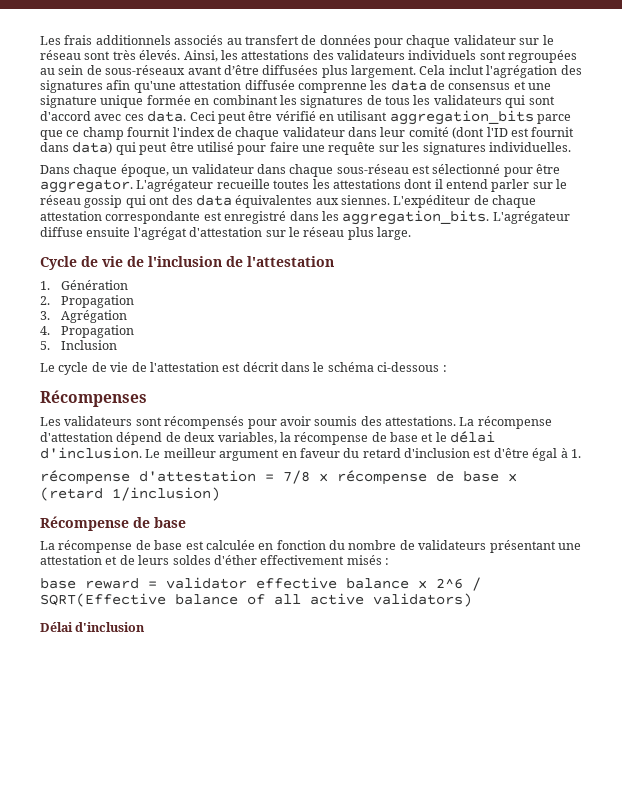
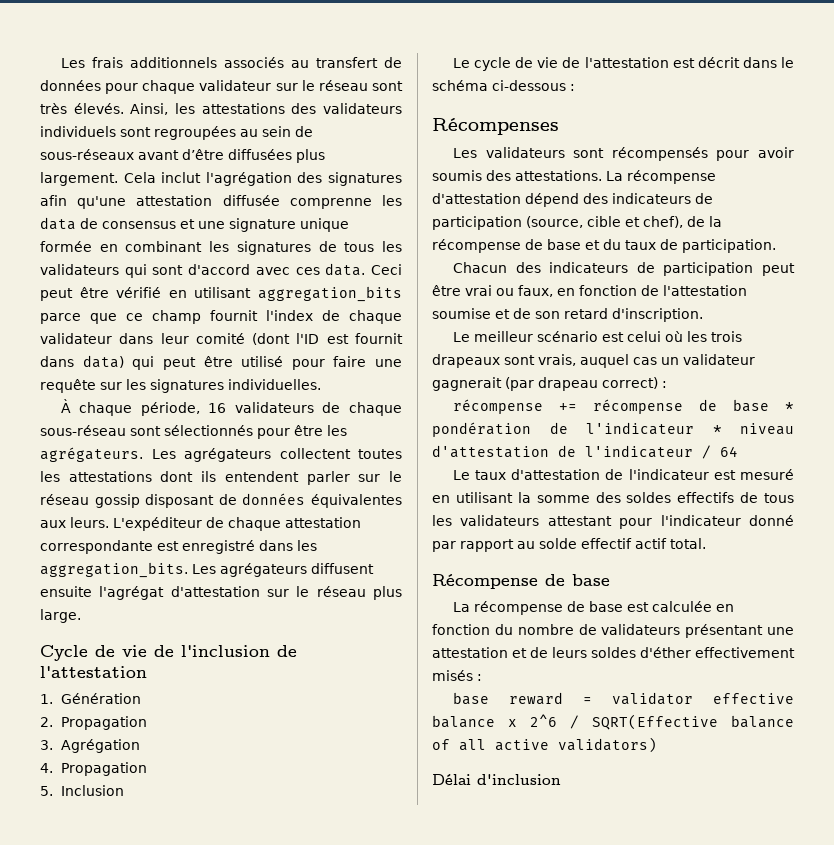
[40,164,561,177] [40,179,270,193] Dans chaque époque, un validateur dans chaque sous-réseau est sélectionné pour être aggregator. L'agrégateur recueille -> [60,399,402,416] [40,425,347,439] [40,447,351,462] À chaque période, 16 validateurs de chaque sous-réseau sont sélectionnés pour être les agrégateurs. Les agrégateurs collectent
[434,179,488,189] il entend -> [201,471,299,482] ils entendent
[125,195,232,208] qui ont des data -> [145,493,306,508] disposant de données
[341,195,390,205] siennes. -> [70,517,109,528] leurs.
[492,211,570,224] [40,227,83,237] L'agrégateur diffuse -> [192,563,374,577] Les agrégateurs diffusent
[165,432,277,444] de deux variables, -> [583,193,713,204] [432,216,705,230] des indicateurs de participation (source, cible et chef), de
[435,431,496,443] [40,447,581,461] [40,470,517,485] [40,487,220,501] le délai d'inclusion. Le meilleur argument en faveur du retard d'inclusion est d'être égal à 1. // récompense d'attestation = 7/8 x récompense de base x (retard 1/inclusion) -> [603,239,776,253] [452,262,795,276] [432,285,747,297] [432,308,703,322] [452,331,742,342] [432,354,755,368] [432,377,667,391] [452,399,794,414] [432,422,794,437] [432,445,738,459] [452,469,794,480] [432,492,794,503] [432,515,794,529] [432,538,706,552] du taux de participation. // Chacun des indicateurs de participation peut être vrai ou faux, en fonction de l'attestation soumise et de son retard d'inscription. // Le meilleur scénario est celui où les trois drapeaux sont vrais, auquel cas un validateur gagnerait (par drapeau correct) : // récompense += récompense de base * pondération de l'indicateur * niveau d'attestation de l'indicateur / 64 // Le taux d'attestation de l'indicateur est mesuré en utilisant la somme des soldes effectifs de tous les validateurs attestant pour l'indicateur donné par rapport au solde effectif actif total.

